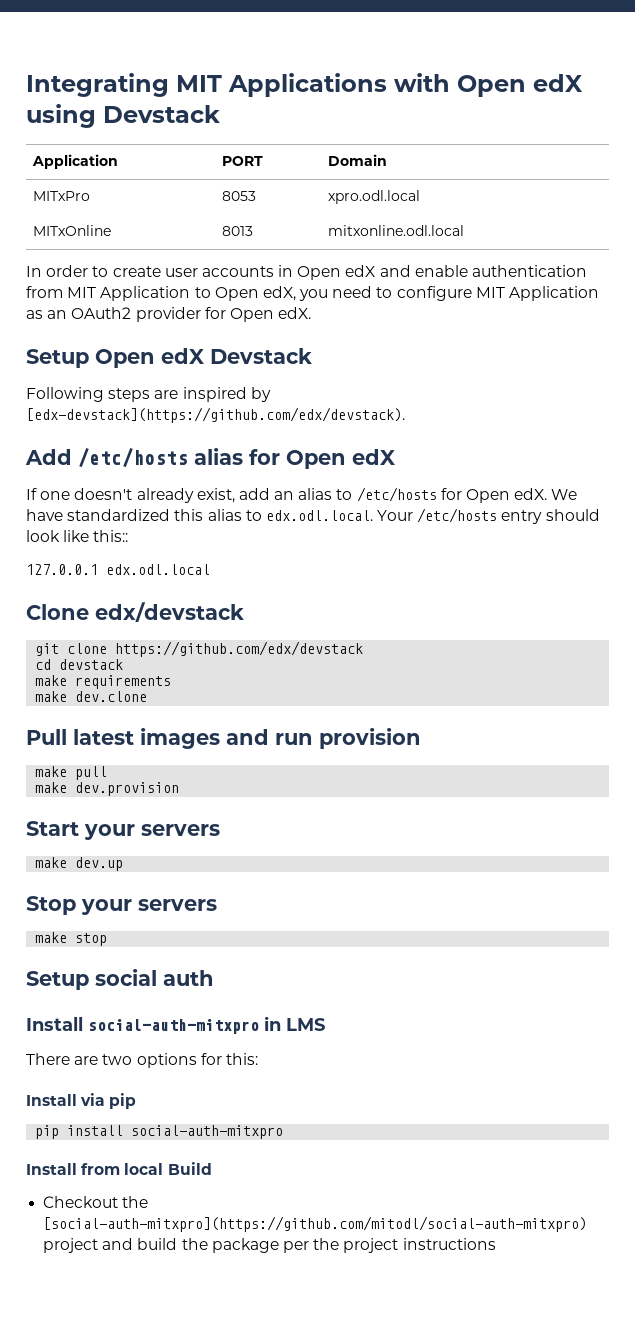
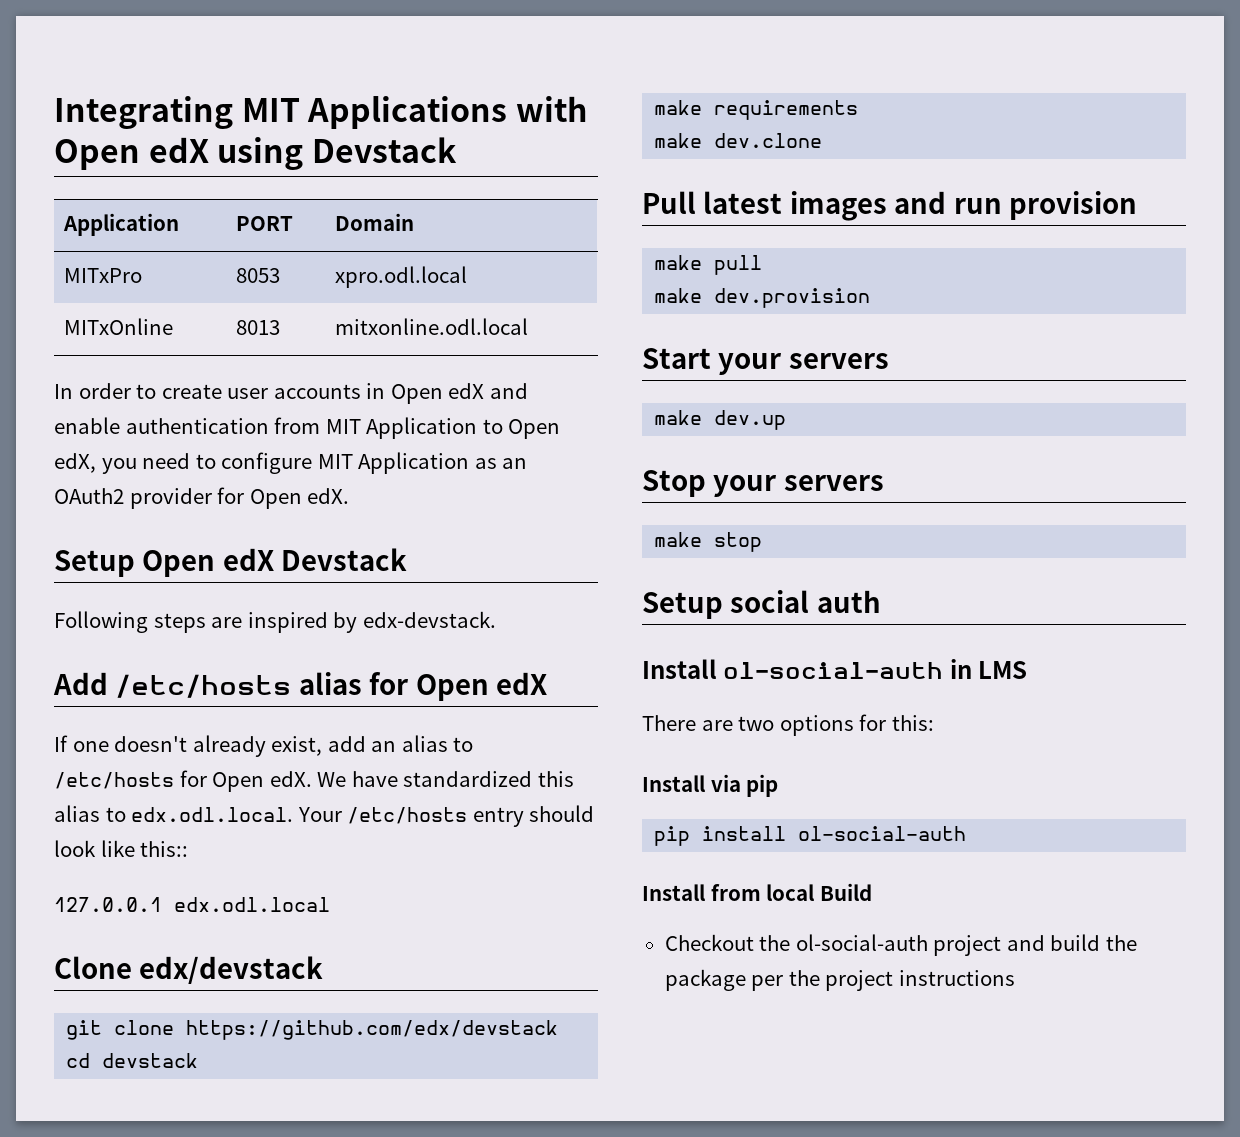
[26,407,405,423] [edx-devstack](https://github.com/edx/devstack). -> [362,611,496,628] edx-devstack.
[88,1019,259,1034] social-auth-mitxpro -> [723,662,944,679] ol-social-auth
[131,1125,284,1139] social-auth-mitxpro -> [798,826,967,841] ol-social-auth
[43,1216,588,1232] [social-auth-mitxpro](https://github.com/mitodl/social-auth-mitxpro) -> [795,934,928,951] ol-social-auth

